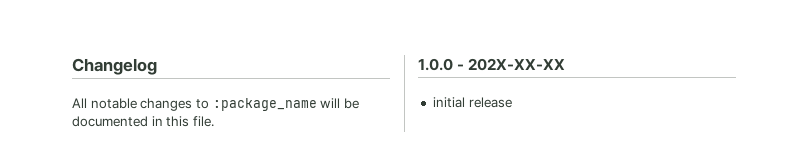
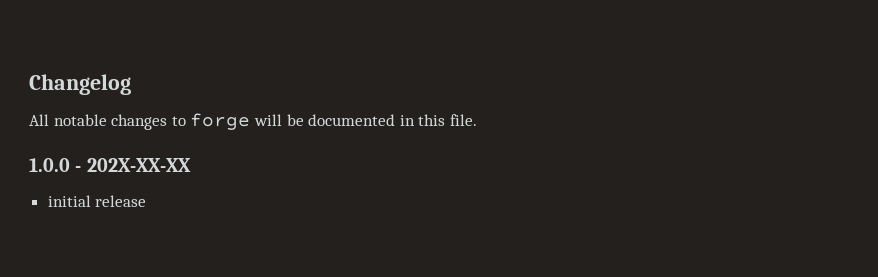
[212,98,317,111] :package_name -> [190,113,251,130] forge

